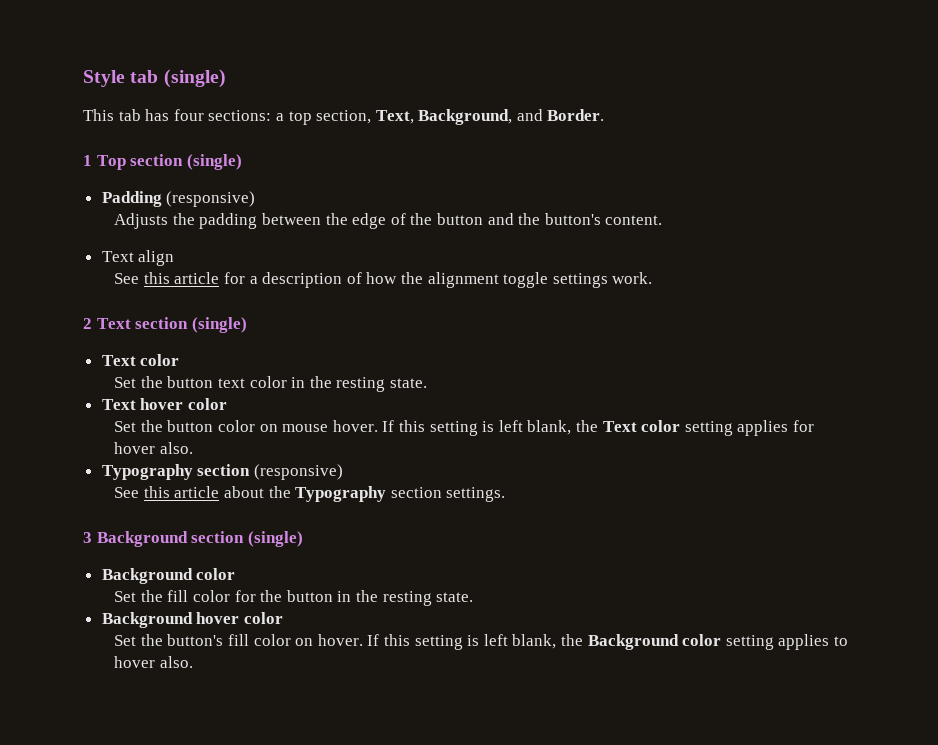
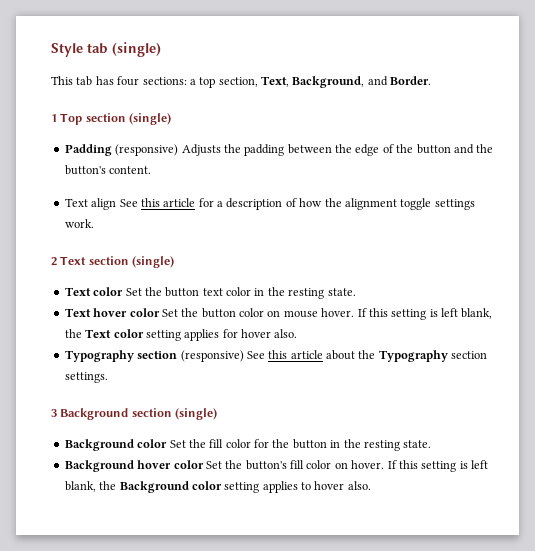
(256, 199) // -> (179, 150) none
(175, 258) // -> (117, 204) none
(180, 360) // -> (124, 291) none
(227, 404) // -> (160, 312) none
(343, 472) // -> (244, 356) none
(236, 574) // -> (168, 443) none
(283, 618) // -> (204, 464) none

